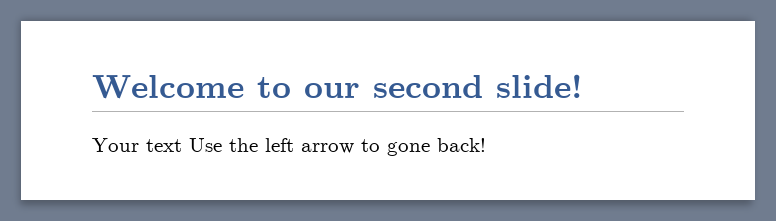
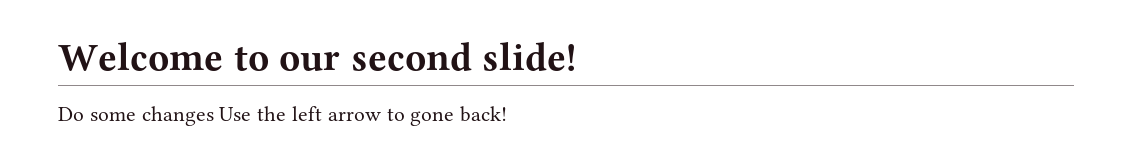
[92,138,182,152] Your text -> [58,106,214,126] Do some changes

